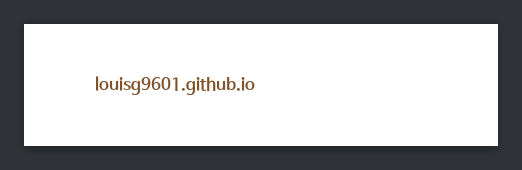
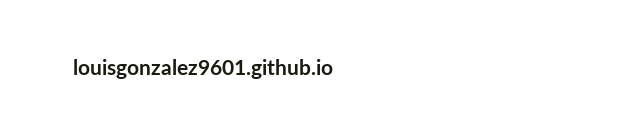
[95,76,255,95] louisg9601.github.io -> [73,59,333,79] louisgonzalez9601.github.io

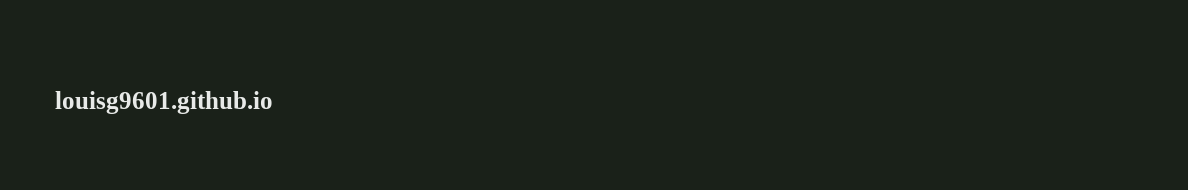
[73,59,333,79] louisgonzalez9601.github.io -> [55,91,273,114] louisg9601.github.io

